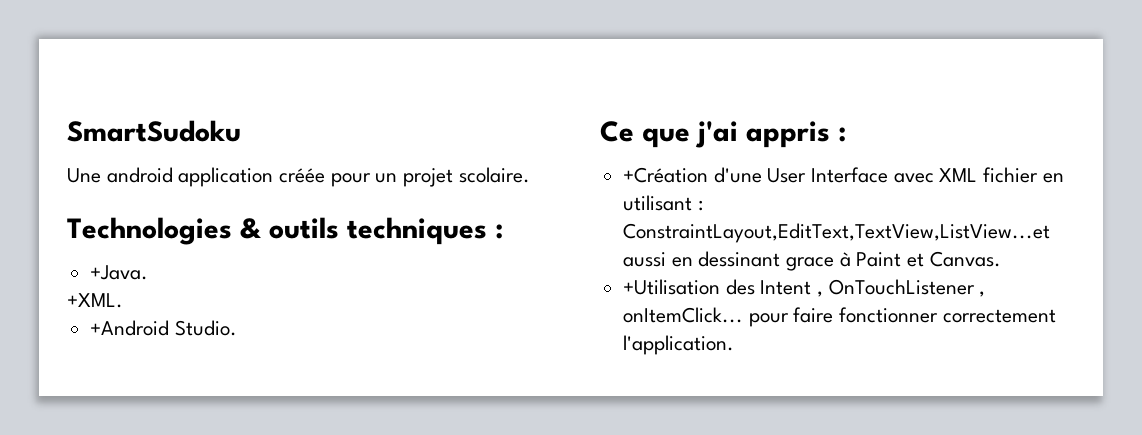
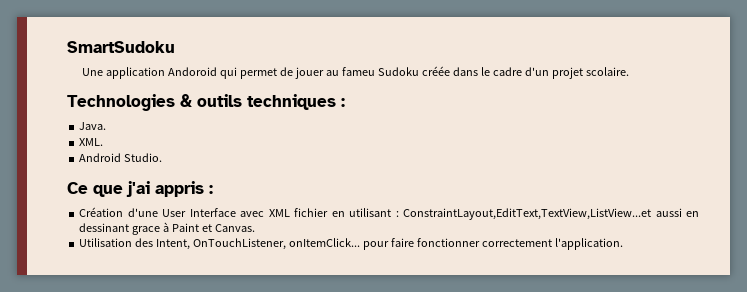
[106,167,398,187] android application créée pour un -> [106,66,549,79] application Andoroid qui permet de jouer au fameu Sudoku créée dans le cadre d'un
[90,265,149,280] [67,293,123,308] [90,320,170,336] +Java. // +XML. // +Android -> [79,122,107,130] [79,138,104,146] [79,153,122,162] Java. // XML. // Android
[623,167,709,183] +Création -> [79,207,124,217] Création
[623,279,986,297] +Utilisation des Intent , OnTouchListener , -> [79,238,287,250] Utilisation des Intent, OnTouchListener,

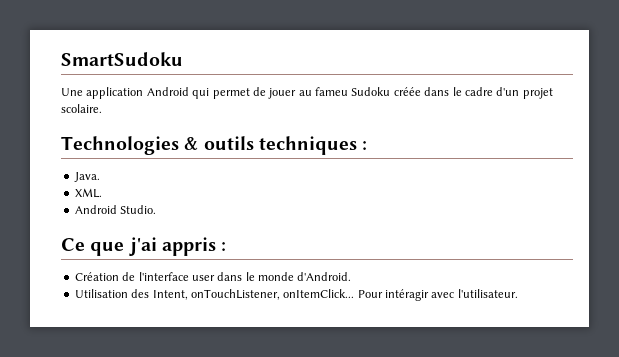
[168,67,218,76] Andoroid -> [146,87,189,96] Android
[127,208,699,220] [79,222,255,235] [79,238,623,250] d'une User Interface avec XML fichier en utilisant : ConstraintLayout,EditText,TextView,ListView...et aussi en dessinant grace à Paint et Canvas. // Utilisation des Intent, OnTouchListener, onItemClick... pour faire fonctionner correctement l'application. -> [122,272,352,281] [74,289,518,301] de l'interface user dans le monde d'Android. // Utilisation des Intent, onTouchListener, onItemClick... Pour intéragir avec l'utilisateur.

